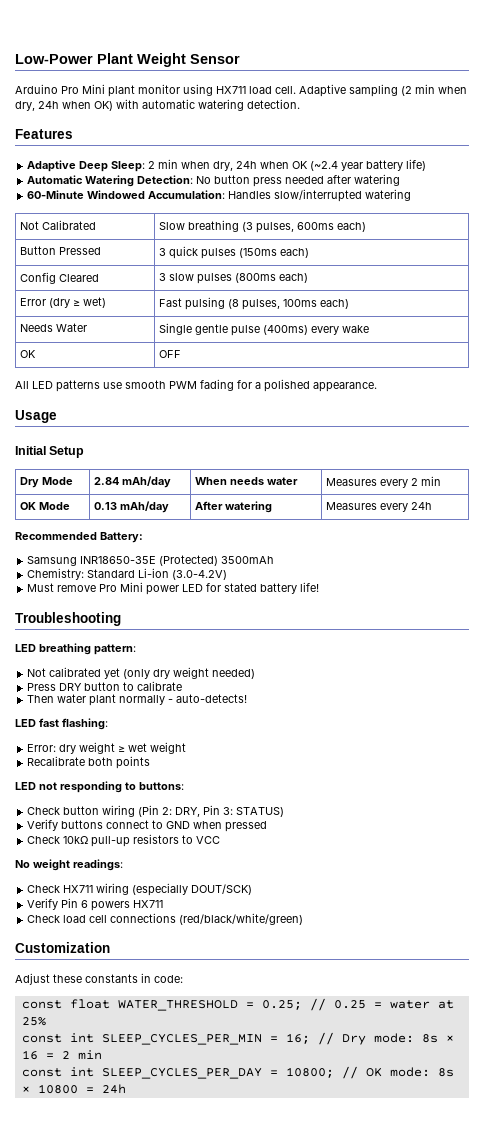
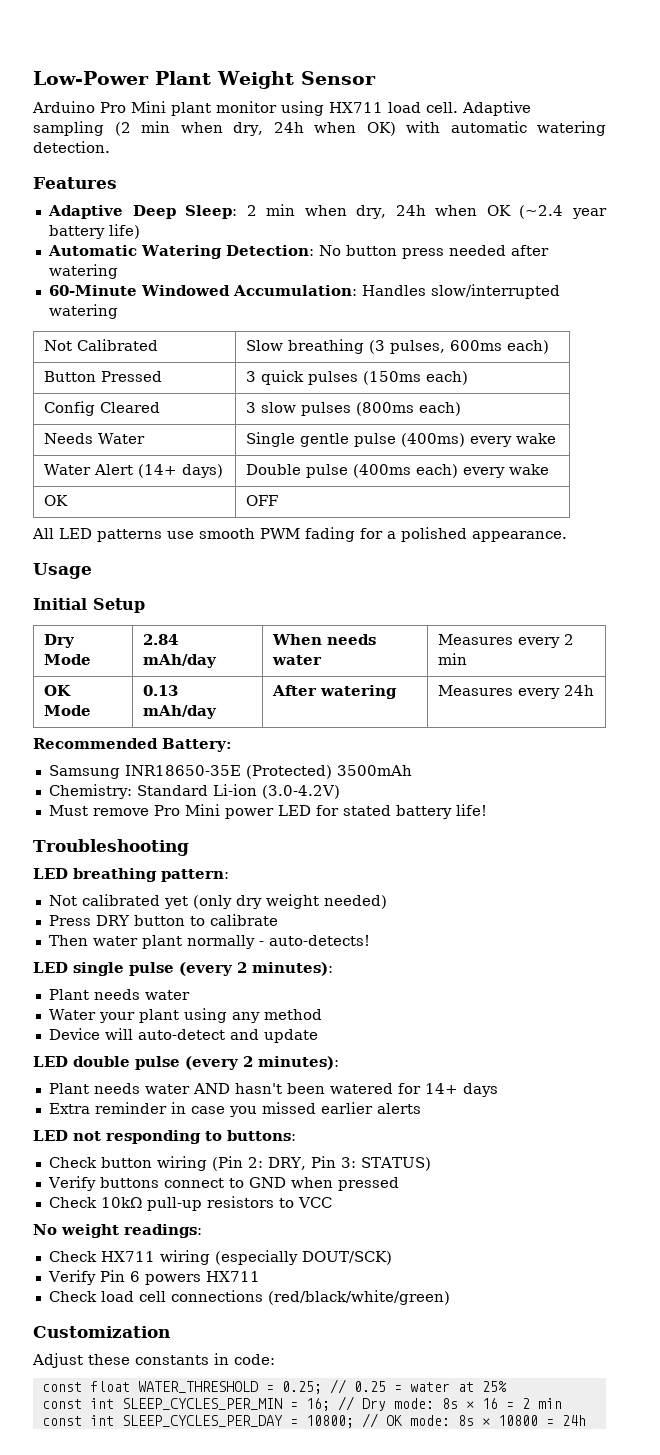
[20,297,107,308] [159,297,350,310] // Error (dry ≥ wet) | Fast pulsing (8 pulses, 100ms each) -> (462, 409) none
(370, 329) none -> [44,464,224,478] [246,464,550,478] // Water Alert (14+ days) | Double pulse (400ms each) every wake
[39,718,108,730] [27,742,187,754] [27,756,151,769] fast flashing: // Error: dry weight ≥ wet weight // Recalibrate both points -> [73,962,333,976] [48,989,190,1000] [48,1008,322,1023] [48,1028,318,1043] [33,1056,339,1070] [48,1083,498,1097] [48,1102,421,1117] single pulse (every 2 minutes): // Plant needs water // Water your plant using any method // Device will auto-detect and update // LED double pulse (every 2 minutes): // Plant needs water AND hasn't been watered for 14+ days // Extra reminder in case you missed earlier alerts

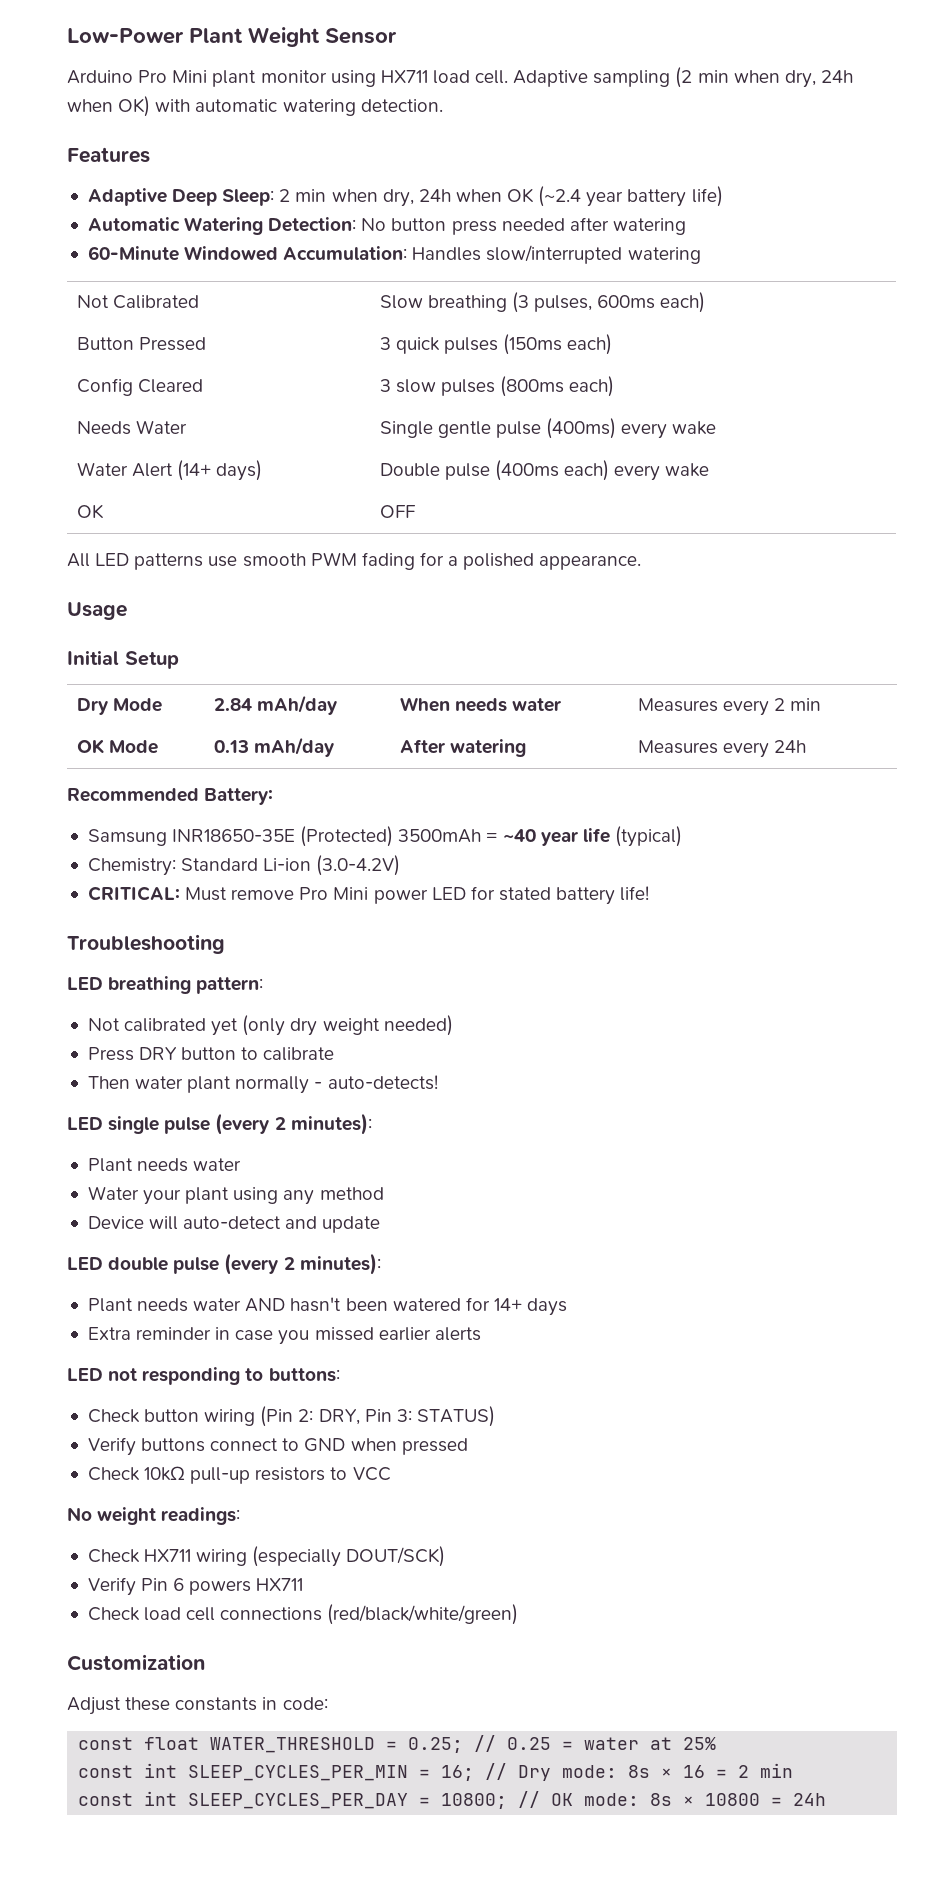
(412, 770) none -> [486,826,682,847] = ~40 year life (typical)
(340, 792) none -> [87,886,180,901] CRITICAL:

